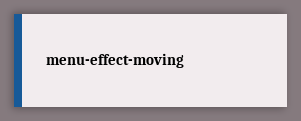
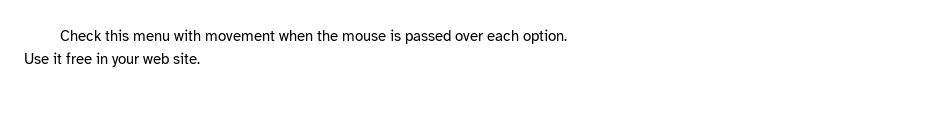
[46,53,184,68] menu-effect-moving -> [59,29,567,44] [24,52,200,67] Check this menu with movement when the mouse is passed over each option. // Use it free in your web site.

